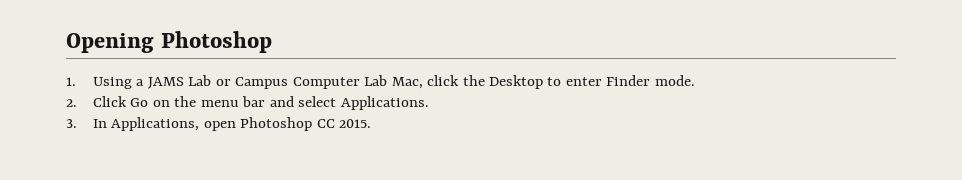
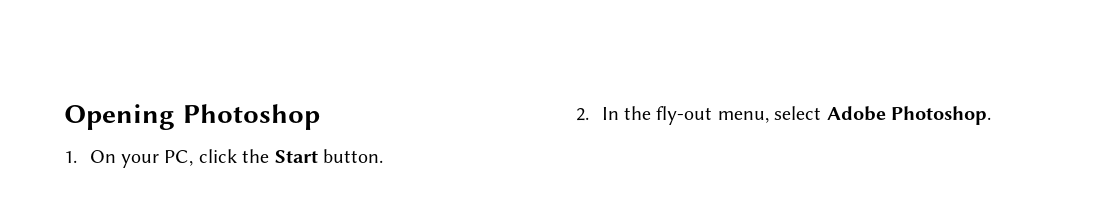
[93,75,695,89] [66,96,429,110] [66,117,372,131] Using a JAMS Lab or Campus Computer Lab Mac, click the Desktop to enter Finder mode. // 2. Click Go on the menu bar and select Applications. // 3. In Applications, open Photoshop CC 2015. -> [89,149,383,168] [576,106,991,125] On your PC, click the Start button. // 2. In the fly-out menu, select Adobe Photoshop.

